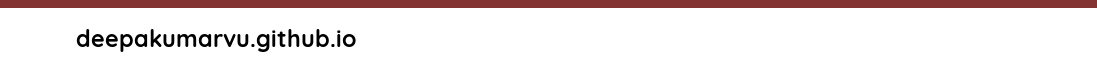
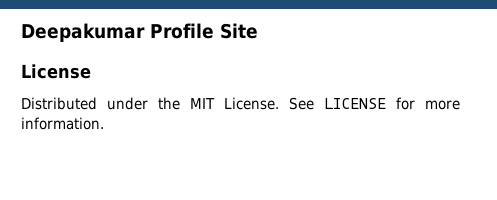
[76,29,356,52] deepakumarvu.github.io -> [21,23,258,42] [21,64,91,79] [21,97,460,110] [21,117,104,130] Deepakumar Profile Site // License // Distributed under the MIT License. See LICENSE for more information.

